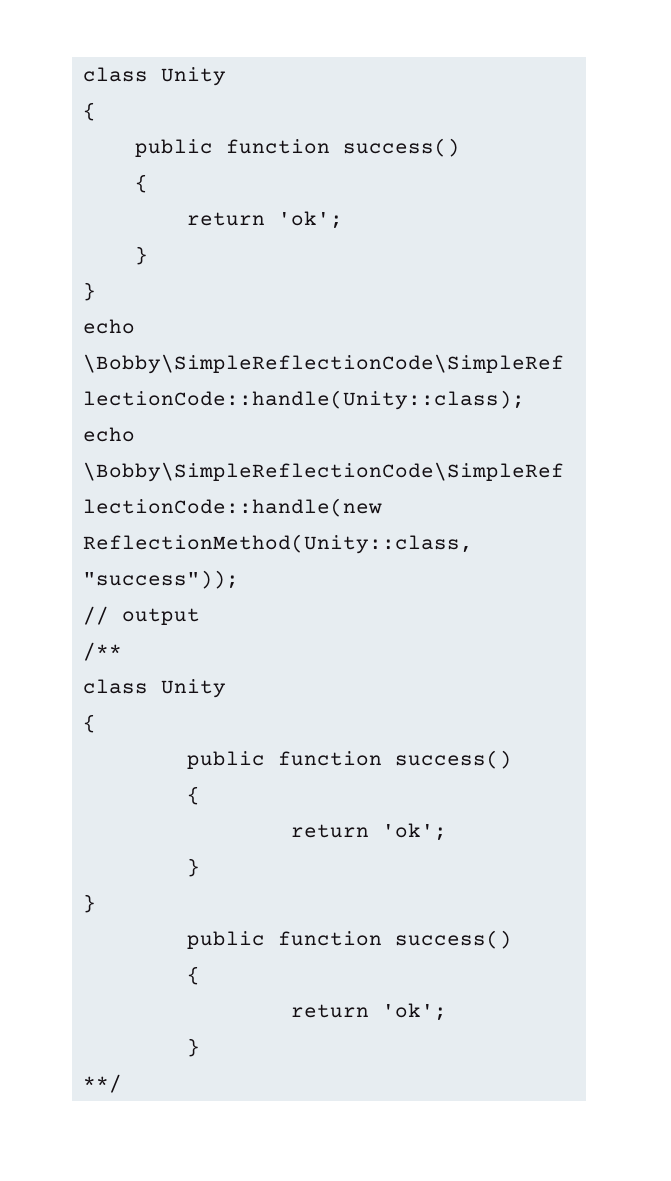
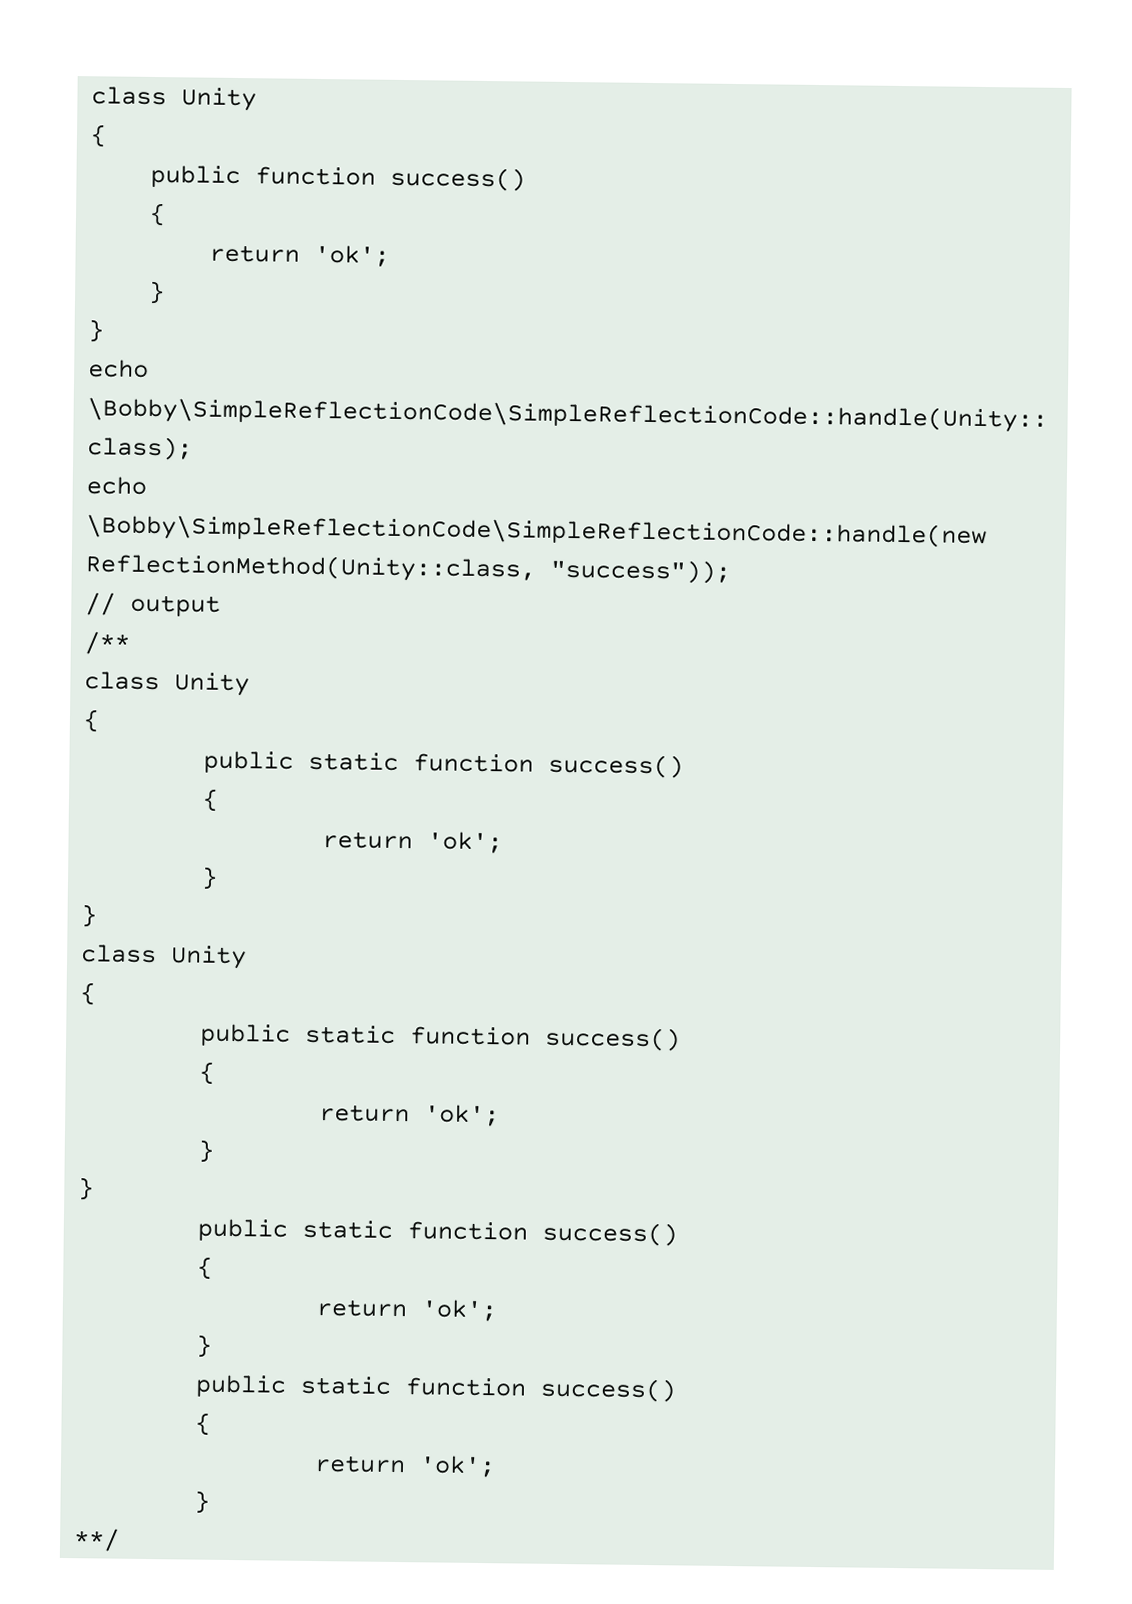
(265, 760) none -> [307,751,684,779] [201,788,219,812] [321,831,503,854] [200,866,218,890] [80,904,97,928] [80,944,247,970] [79,982,96,1006] [199,1023,396,1047] static function success() // { // return 'ok'; // } // } // class Unity // { // public static
(265, 940) none -> [301,1219,678,1247] [196,1256,213,1280] [315,1299,497,1322] [195,1334,212,1358] [194,1374,392,1398] static function success() // { // return 'ok'; // } // public static

